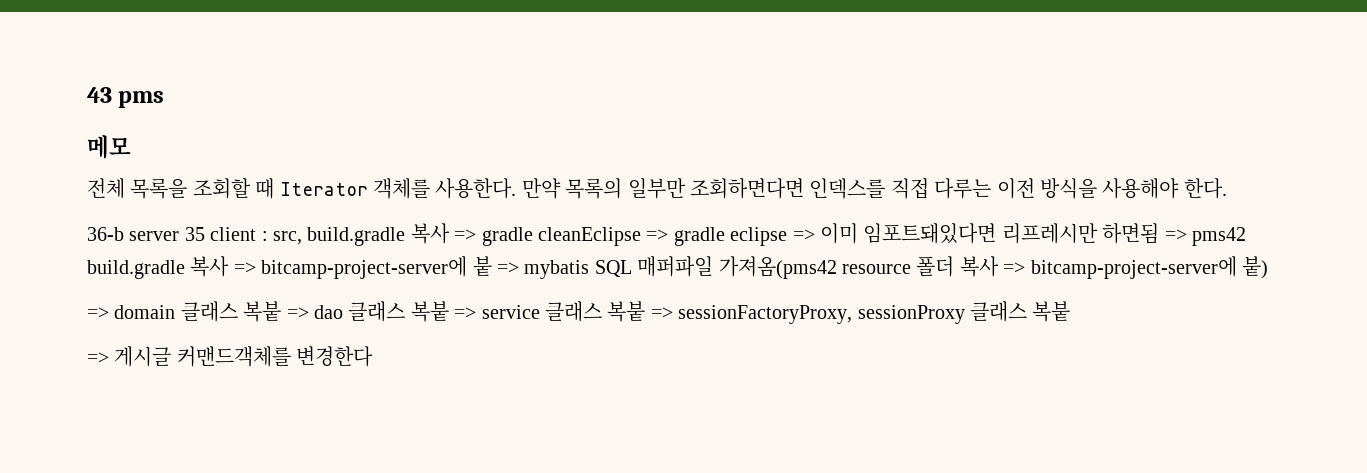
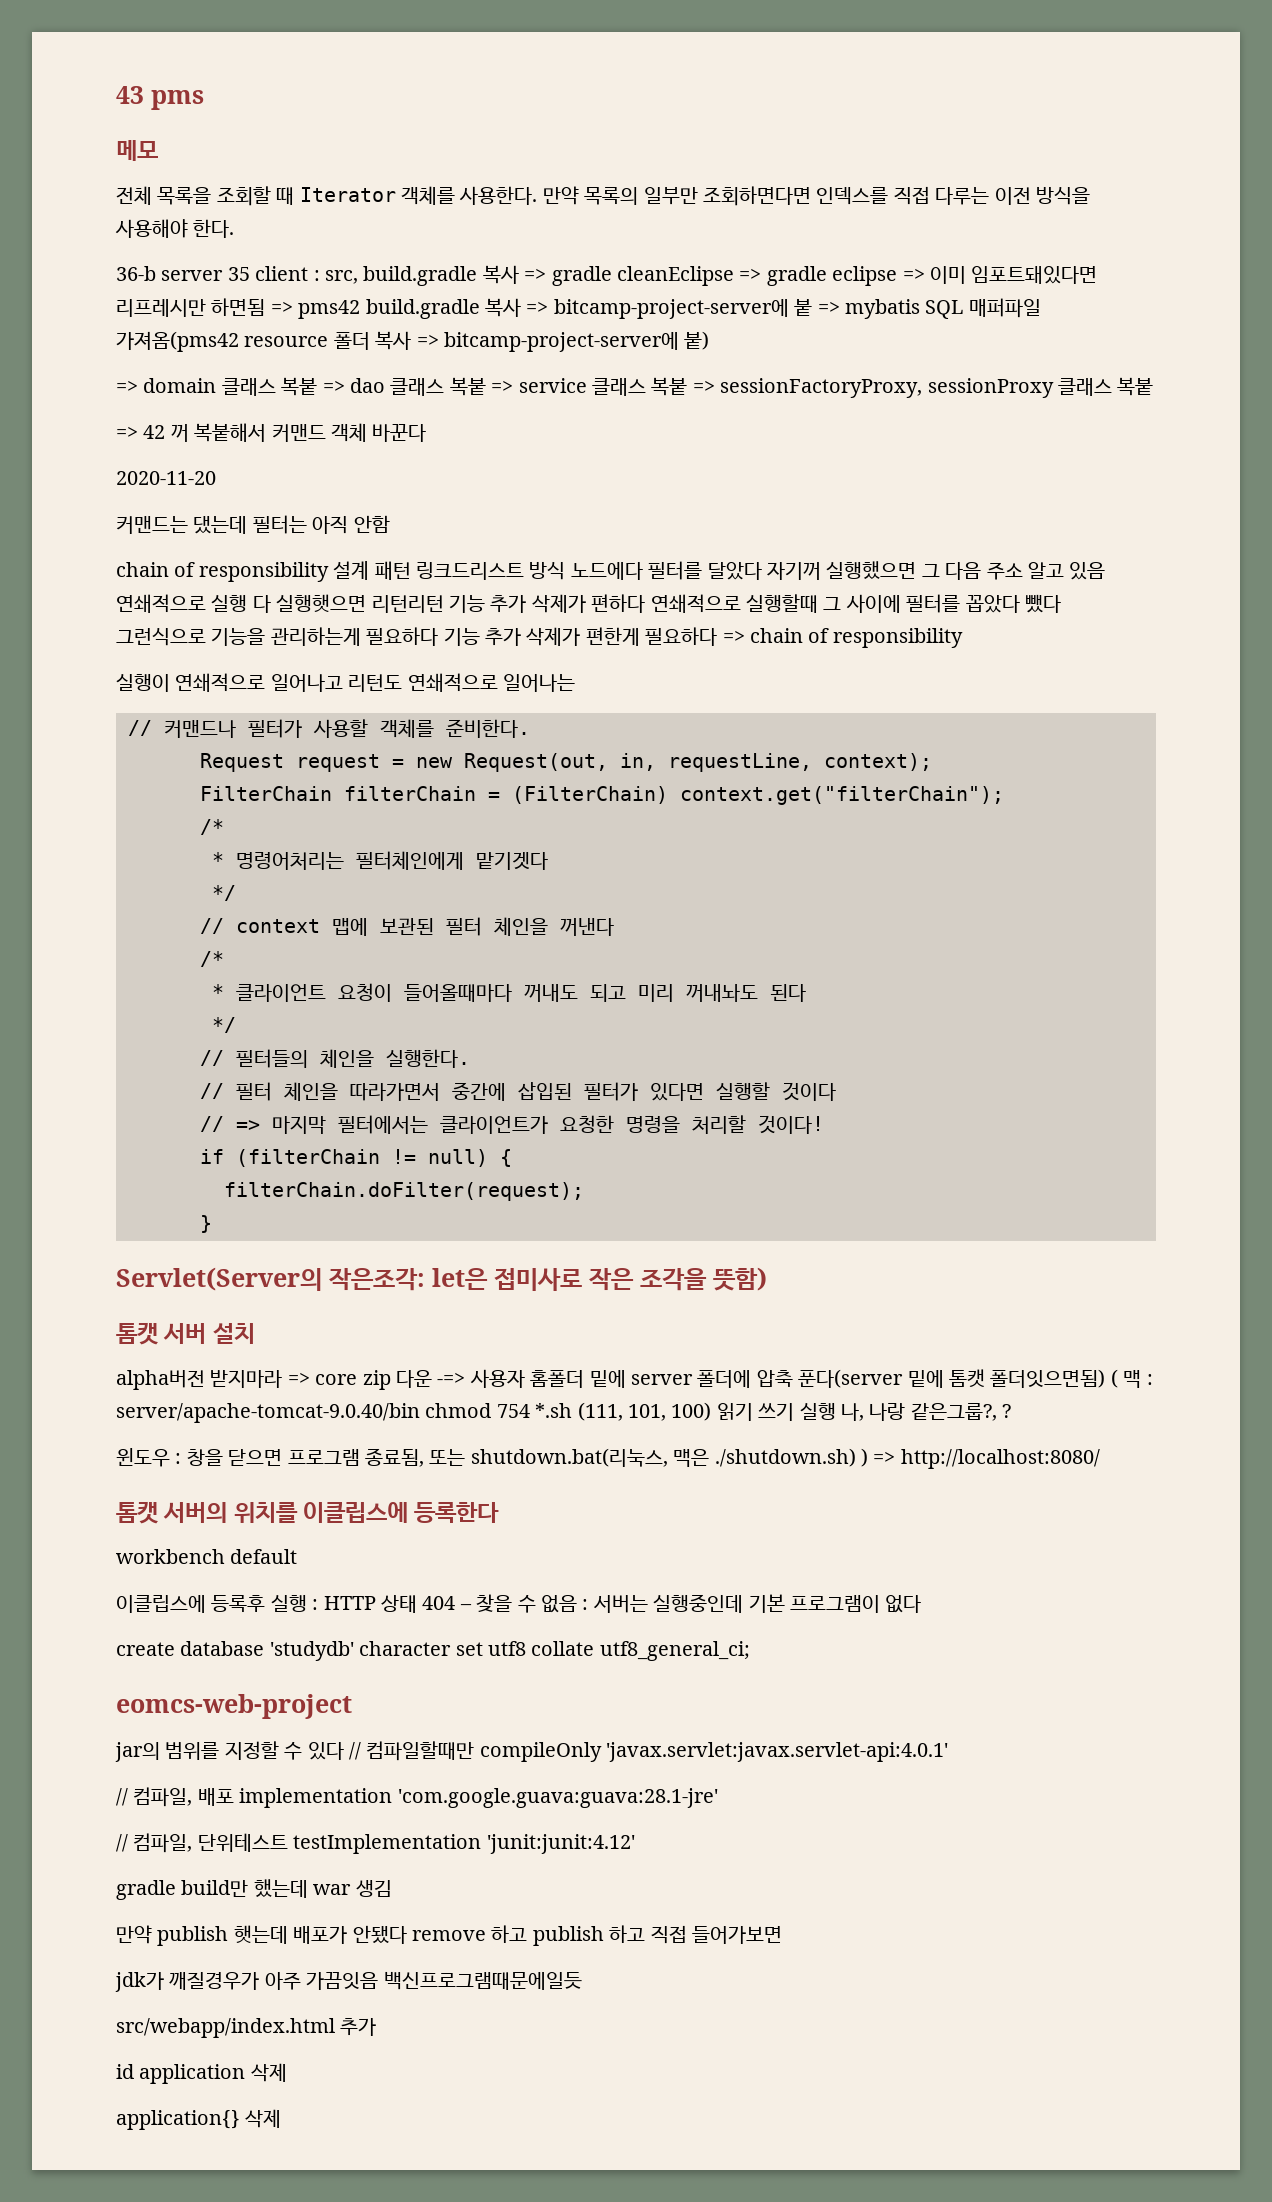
[114,346,374,367] 게시글 커맨드객체를 변경한다 -> [143,423,427,442] [116,471,216,485] [116,515,390,534] [116,561,1106,582] [116,594,1061,613] [116,627,963,648] [116,673,575,692] [128,719,530,738] [200,753,932,772] [200,786,1004,805] [200,819,224,835] [212,851,548,870] [212,885,236,901] [200,917,614,936] [200,951,224,967] [212,983,806,1002] [212,1017,236,1033] [200,1049,470,1068] [200,1082,836,1101] [200,1115,824,1134] [200,1149,512,1167] [224,1182,584,1201] [200,1215,212,1233] [116,1267,767,1291] [116,1322,255,1345] [116,1369,1153,1390] [116,1402,1012,1423] [116,1448,1100,1469] [116,1501,500,1524] [116,1549,298,1564] [116,1594,922,1613] [116,1641,750,1661] [116,1694,352,1719] [115,1741,949,1762] [116,1787,718,1808] [116,1833,635,1854] [116,1879,392,1900] [116,1925,782,1946] [115,1971,582,1992] [116,2018,377,2038] [116,2063,287,2084] [116,2109,282,2130] 42 꺼 복붙해서 커맨드 객체 바꾼다 // 2020-11-20 // 커맨드는 댔는데 필터는 아직 안함 // chain of responsibility 설계 패턴 링크드리스트 방식 노드에다 필터를 달았다 자기꺼 실행했으면 그 다음 주소 알고 있음 연쇄적으로 실행 다 실행햇으면 리턴리턴 기능 추가 삭제가 편하다 연쇄적으로 실행할때 그 사이에 필터를 꼽았다 뺐다 그런식으로 기능을 관리하는게 필요하다 기능 추가 삭제가 편한게 필요하다 => chain of responsibility // 실행이 연쇄적으로 일어나고 리턴도 연쇄적으로 일어나는 // // 커맨드나 필터가 사용할 객체를 준비한다. // Request request = new Request(out, in, requestLine, context); // FilterChain filterChain = (FilterChain) context.get("filterChain"); // /* // * 명령어처리는 필터체인에게 맡기겟다 // */ // // context 맵에 보관된 필터 체인을 꺼낸다 // /* // * 클라이언트 요청이 들어올때마다 꺼내도 되고 미리 꺼내놔도 된다 // */ // // 필터들의 체인을 실행한다. // // 필터 체인을 따라가면서 중간에 삽입된 필터가 있다면 실행할 것이다 // // => 마지막 필터에서는 클라이언트가 요청한 명령을 처리할 것이다! // if (filterChain != null) { // filterChain.doFilter(request); // } // Servlet(Server의 작은조각: let은 접미사로 작은 조각을 뜻함) // 톰캣 서버 설치 // alpha버전 받지마라 => core zip 다운 -=> 사용자 홈폴더 밑에 server 폴더에 압축 푼다(server 밑에 톰캣 폴더잇으면됨) ( 맥 : server/apache-tomcat-9.0.40/bin chmod 754 *.sh (111, 101, 100) 읽기 쓰기 실행 나, 나랑 같은그룹?, ? // 윈도우 : 창을 닫으면 프로그램 종료됨, 또는 shutdown.bat(리눅스, 맥은 ./shutdown.sh) ) => http://localhost:8080/ // 톰캣 서버의 위치를 이클립스에 등록한다 // workbench default // 이클립스에 등록후 실행 : HTTP 상태 404 – 찾을 수 없음 : 서버는 실행중인데 기본 프로그램이 없다 // create database 'studydb' character set utf8 collate utf8_general_ci; // eomcs-web-project // jar의 범위를 지정할 수 있다 // 컴파일할때만 compileOnly 'javax.servlet:javax.servlet-api:4.0.1' // // 컴파일, 배포 implementation 'com.google.guava:guava:28.1-jre' // // 컴파일, 단위테스트 testImplementation 'junit:junit:4.12' // gradle build만 했는데 war 생김 // 만약 publish 햇는데 배포가 안됐다 remove 하고 publish 하고 직접 들어가보면 // jdk가 깨질경우가 아주 가끔잇음 백신프로그램때문에일듯 // src/webapp/index.html 추가 // id application 삭제 // application{} 삭제

